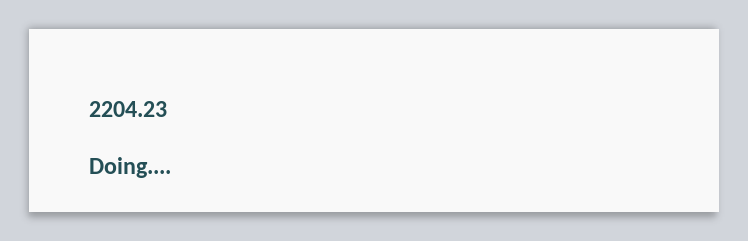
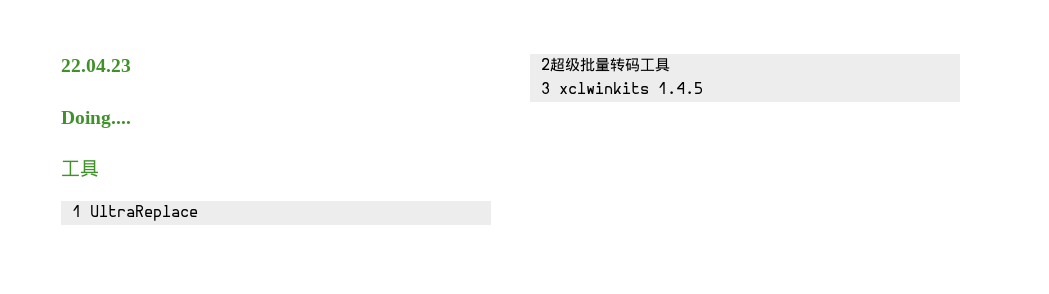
[89,101,167,117] 2204.23 -> [61,59,131,72] 22.04.23
(171, 167) none -> [61,160,99,177] [71,205,198,221] [540,57,670,72] [540,82,703,94] // 工具 // 1 UltraReplace // 2超级批量转码工具 // 3 xclwinkits 1.4.5

